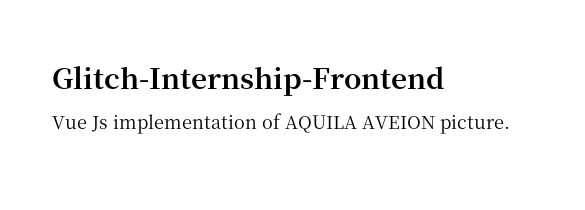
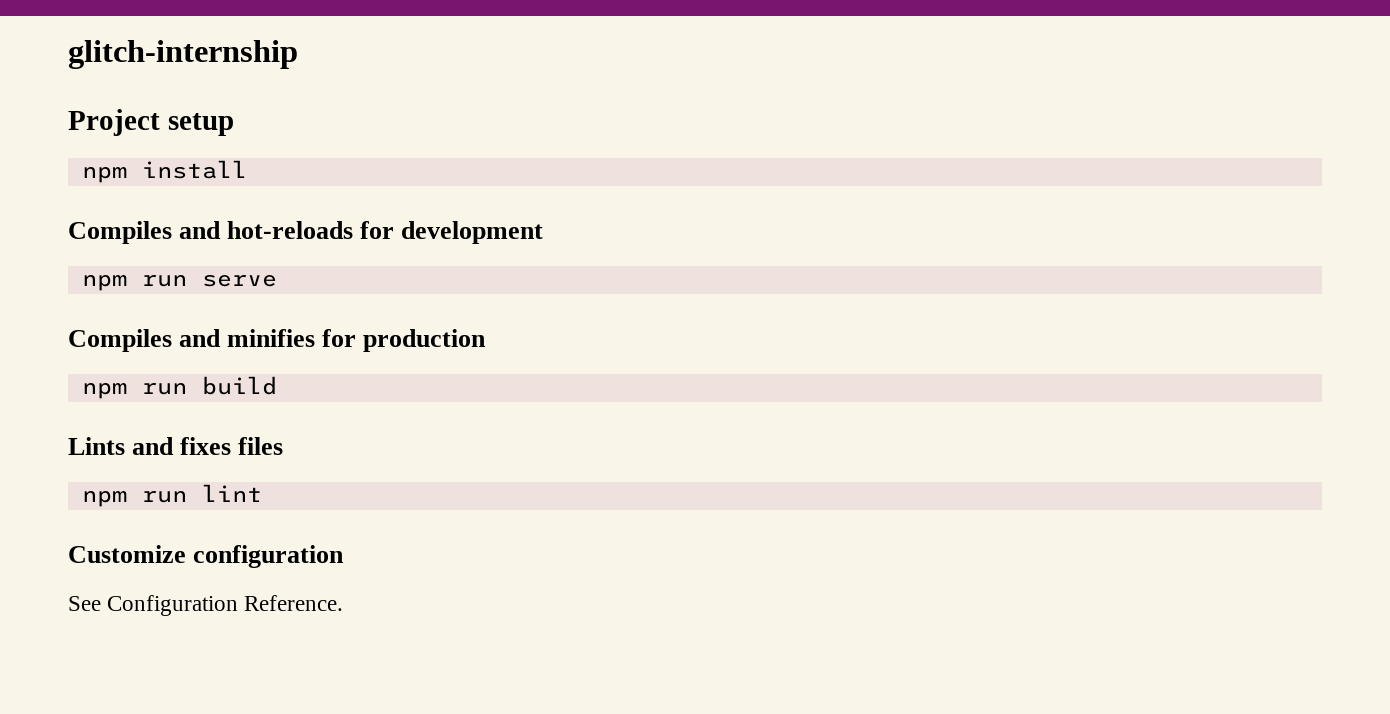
[52,66,444,96] [52,113,510,134] Glitch-Internship-Frontend // Vue Js implementation of AQUILA AVEION picture. -> [68,40,298,69] [68,109,234,136] [81,160,247,183] [68,221,544,244] [81,274,277,291] [68,329,487,352] [81,376,277,399] [68,437,284,455] [81,484,262,507] [68,545,345,568] [68,595,344,616] glitch-internship // Project setup // npm install // Compiles and hot-reloads for development // npm run serve // Compiles and minifies for production // npm run build // Lints and fixes files // npm run lint // Customize configuration // See Configuration Reference.

